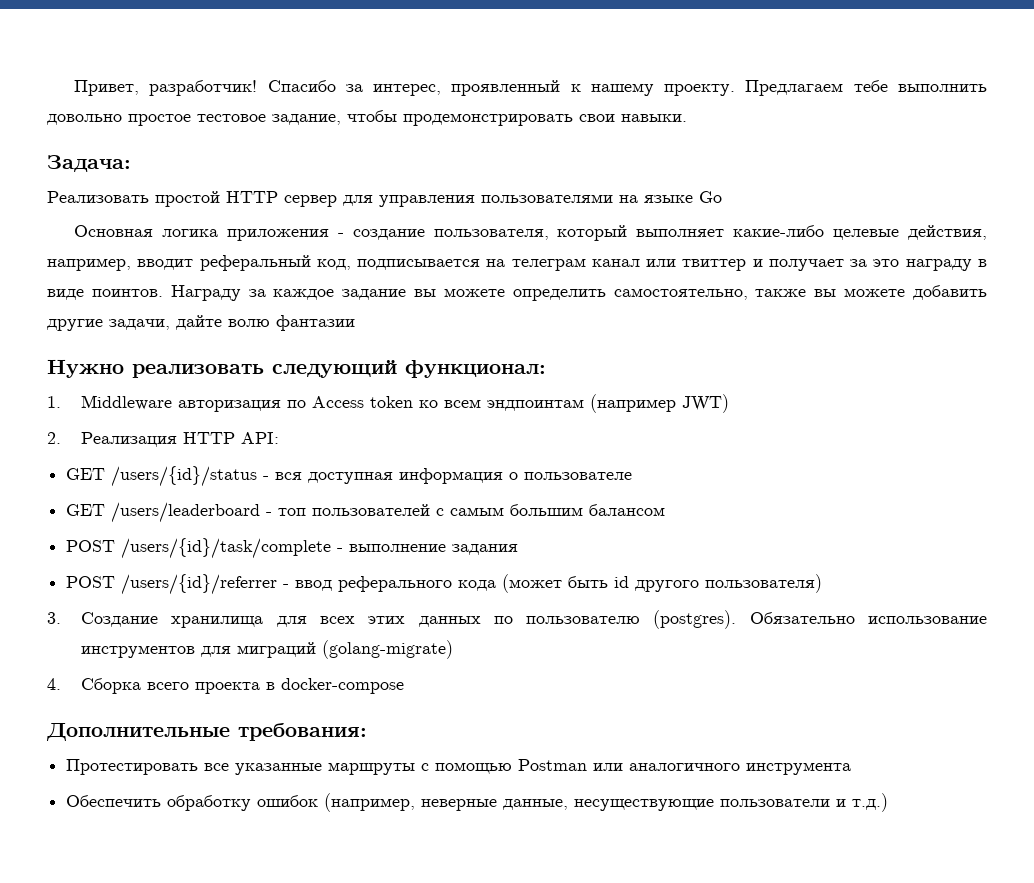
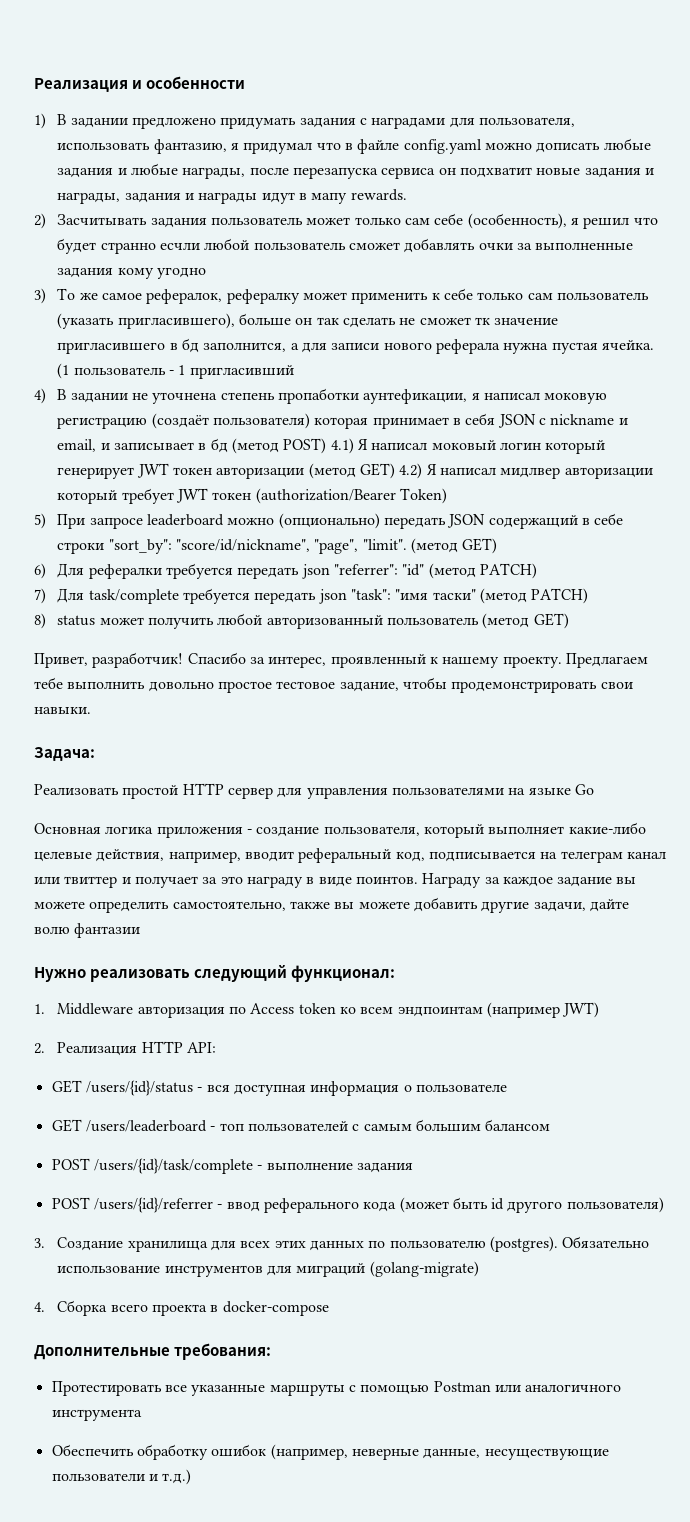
(74, 88) none -> [34,76,246,92] [34,113,576,129] [57,138,651,154] [57,163,654,179] [57,189,407,204] [34,213,658,229] [57,238,634,254] [57,267,207,279] [34,288,649,304] [57,313,559,329] [57,338,654,354] [57,363,294,379] [34,388,608,404] [57,413,628,429] [57,438,606,454] [57,463,653,479] [57,488,448,504] [34,513,624,529] [57,538,498,554] [34,563,538,579] [34,588,589,604] [34,613,569,629] Реализация и особенности // 1) В задании предложено придумать задания с наградами для пользователя, использовать фантазию, я придумал что в файле config.yaml можно дописать любые задания и любые награды, после перезапуска сервиса он подхватит новые задания и награды, задания и награды идут в мапу rewards. // 2) Засчитывать задания пользователь может только сам себе (особенность), я решил что будет странно есчли любой пользователь сможет добавлять очки за выполненные задания кому угодно // 3) То же самое рефералок, рефералку может применить к себе только сам пользователь (указать пригласившего), больше он так сделать не сможет тк значение пригласившего в бд заполнится, а для записи нового реферала нужна пустая ячейка. (1 пользователь - 1 пригласивший // 4) В задании не уточнена степень пропаботки аунтефикации, я написал моковую регистрацию (создаёт пользователя) которая принимает в себя JSON с nickname и email, и записывает в бд (метод POST) 4.1) Я написал моковый логин который генерирует JWT токен авторизации (метод GET) 4.2) Я написал мидлвер авторизации который требует JWT токен (authorization/Bearer Token) // 5) При запросе leaderboard можно (опционально) передать JSON содержащий в себе строки "sort_by": "score/id/nickname", "page", "limit". (метод GET) // 6) Для рефералки требуется передать json "referrer": "id" (метод PATCH) // 7) Для task/complete требуется передать json "task": "имя таски" (метод PATCH) // 8) status может получить любой авторизованный пользователь (метод GET) //

